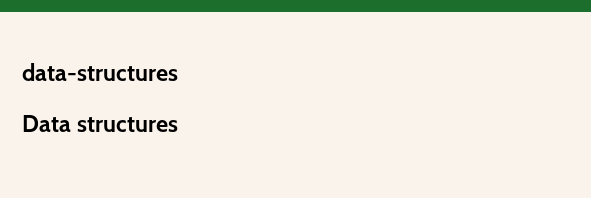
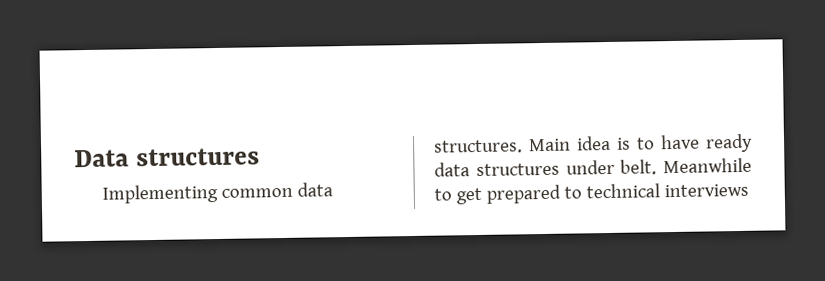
[22,63,178,81] data-structures // -> (74, 158) none
(179, 124) none -> [101,182,333,204] [434,133,753,154] [434,157,752,177] [434,183,749,205] // Implementing common data structures. Main idea is to have ready data structures under belt. Meanwhile to get prepared to technical interviews

